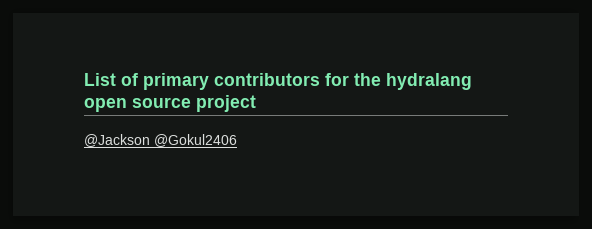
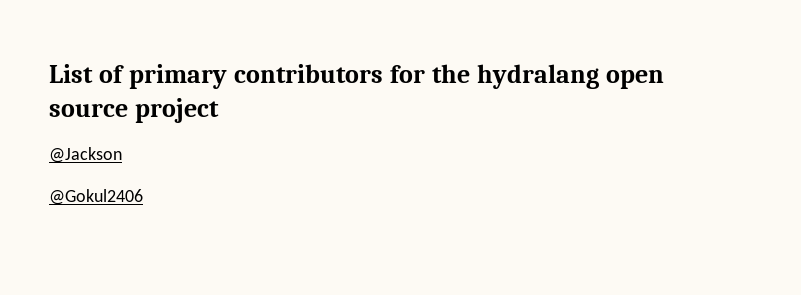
(150, 140) none -> (122, 155) //

